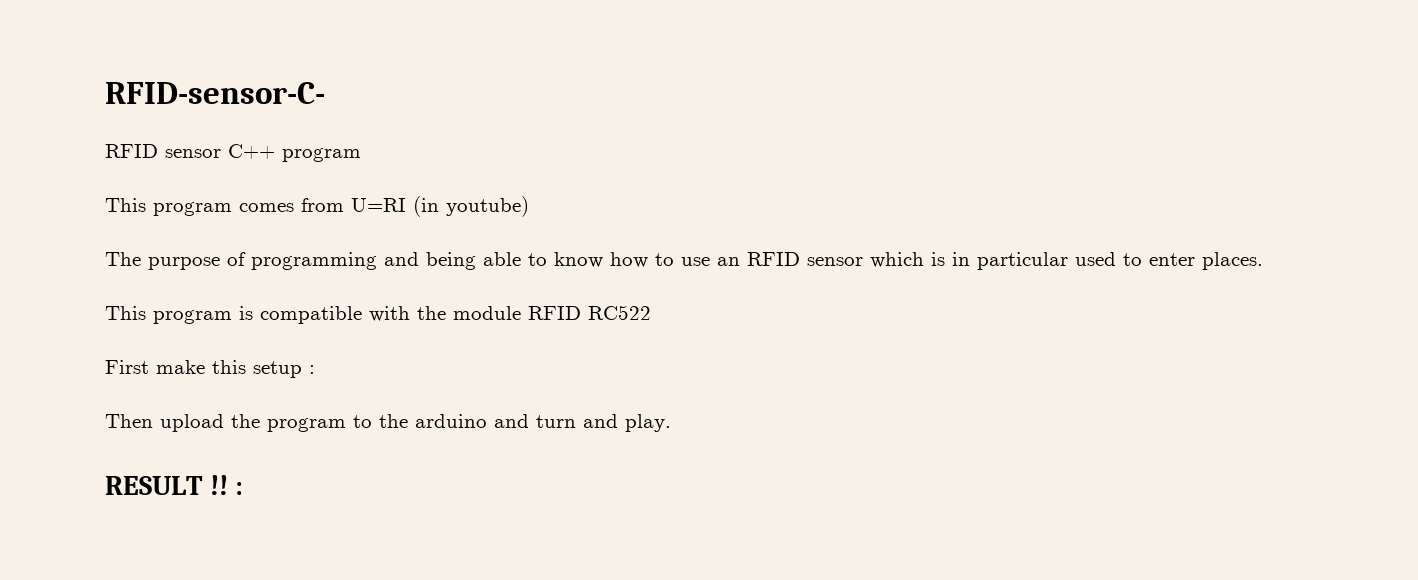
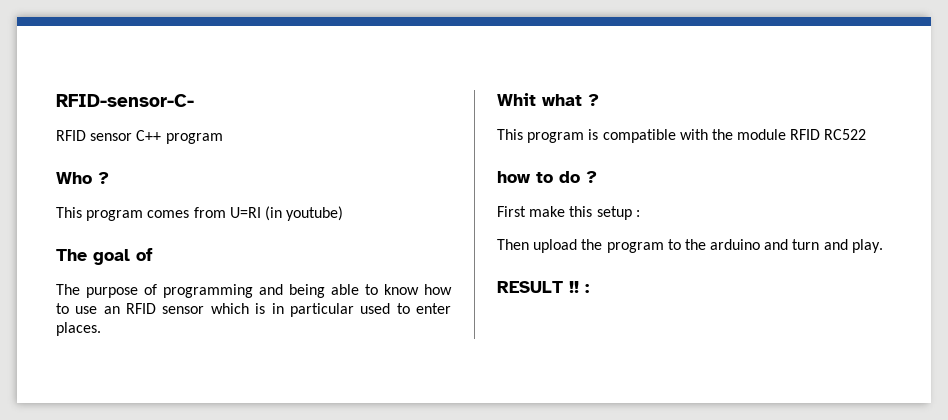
(361, 155) none -> [56,172,109,184] // Who ?
(529, 206) none -> [56,248,153,265] // The goal of
(1263, 261) none -> [497,93,599,106] // Whit what ?
(651, 312) none -> [497,171,597,183] // how to do ?

